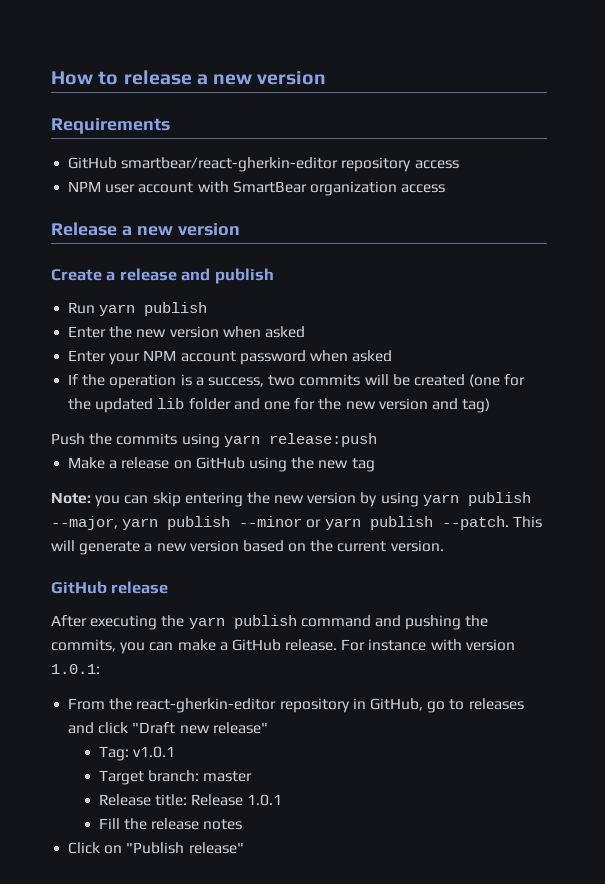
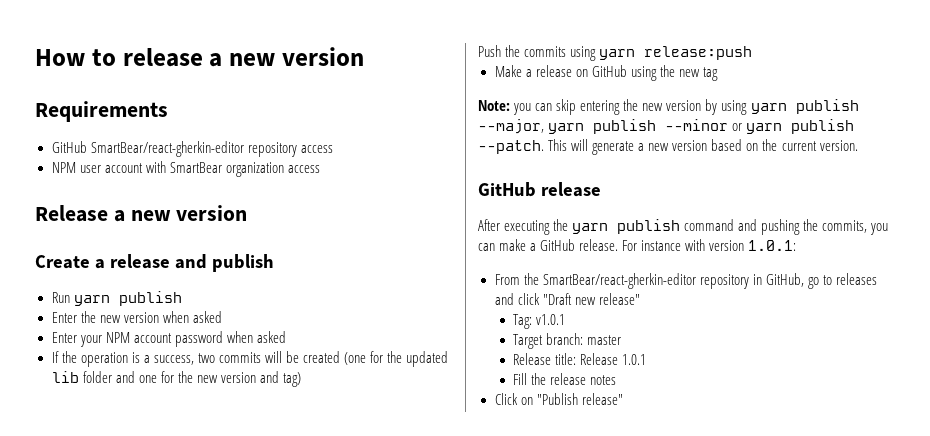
[121,157,339,172] smartbear/react-gherkin-editor -> [90,141,244,157] SmartBear/react-gherkin-editor
[136,698,277,713] react-gherkin-editor -> [542,273,696,289] SmartBear/react-gherkin-editor

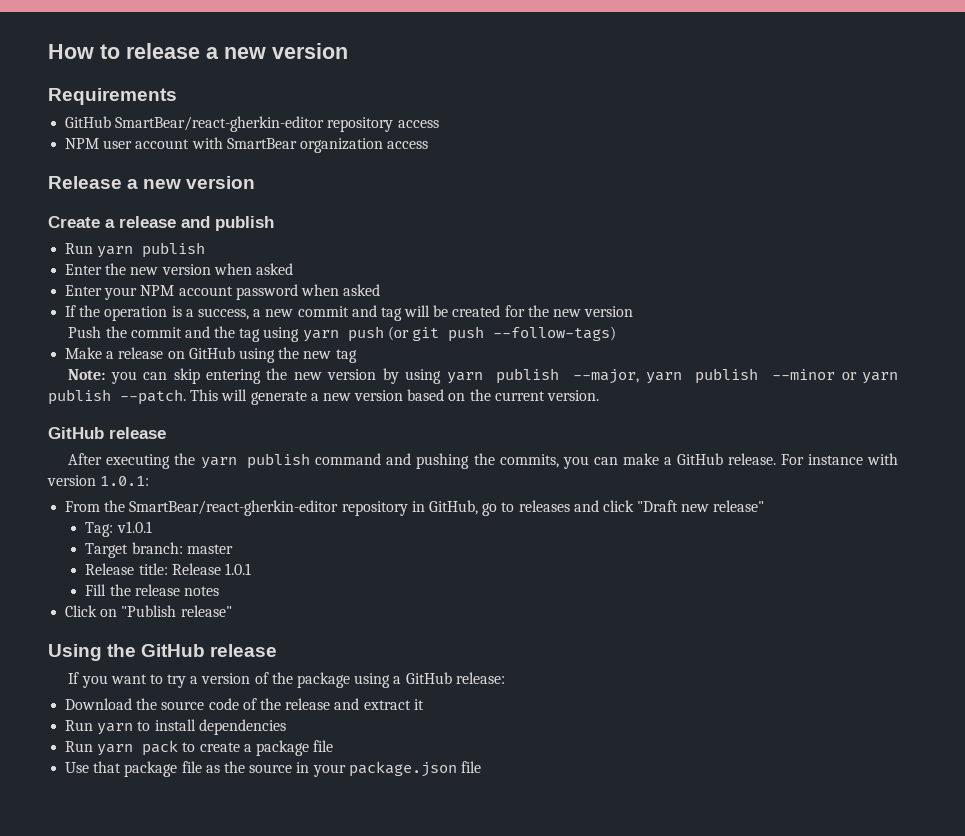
[197,351,449,367] [51,371,157,383] two commits will be created (one for the updated lib folder and one -> [253,305,501,321] a new commit and tag will be created
[259,371,301,387] and tag) -> (634, 311) none
[524,46,753,61] commits using yarn release:push -> [130,326,617,342] commit and the tag using yarn push (or git push --follow-tags)
(623, 399) none -> [48,644,278,661] [68,672,505,688] [65,698,424,710] [65,719,286,735] [65,740,334,756] [65,761,481,777] // Using the GitHub release // If you want to try a version of the package using a GitHub release: // Download the source code of the release and extract it // Run yarn to install dependencies // Run yarn pack to create a package file // Use that package file as the source in your package.json file

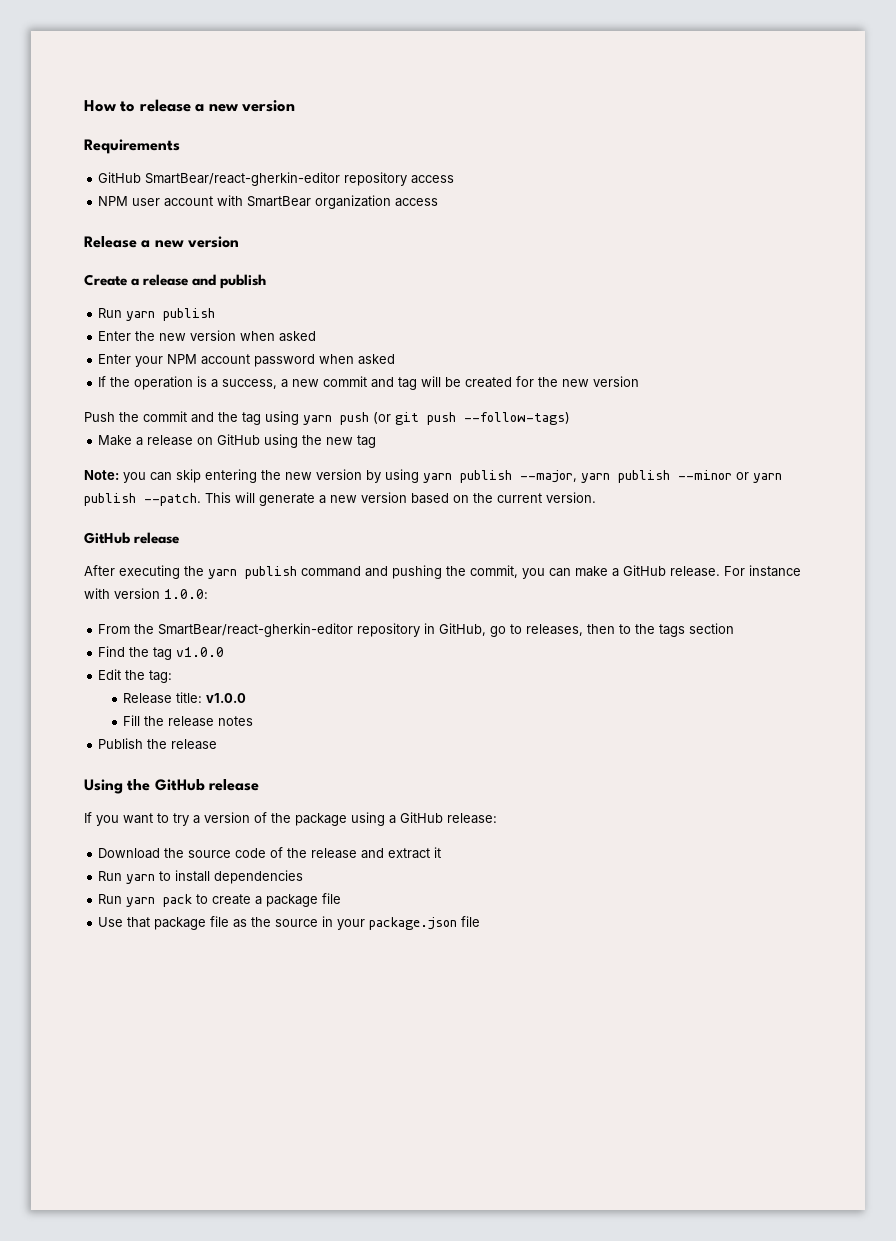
[499,454,559,468] commits, -> [470,565,518,578] commit,
[100,476,150,486] 1.0.1: -> [164,589,208,599] 1.0.0:
[518,500,765,512] [85,521,152,537] [85,542,233,558] releases and click "Draft new release" // Tag: v1.0.1 // Target branch: master -> [526,623,735,637] [98,646,225,660] [98,669,173,683] releases, then to the tags section // Find the tag v1.0.0 // Edit the tag:
[171,563,251,575] Release 1.0.1 -> [206,693,247,703] v1.0.0
[65,605,232,617] Click on "Publish release" -> [98,738,218,750] Publish the release

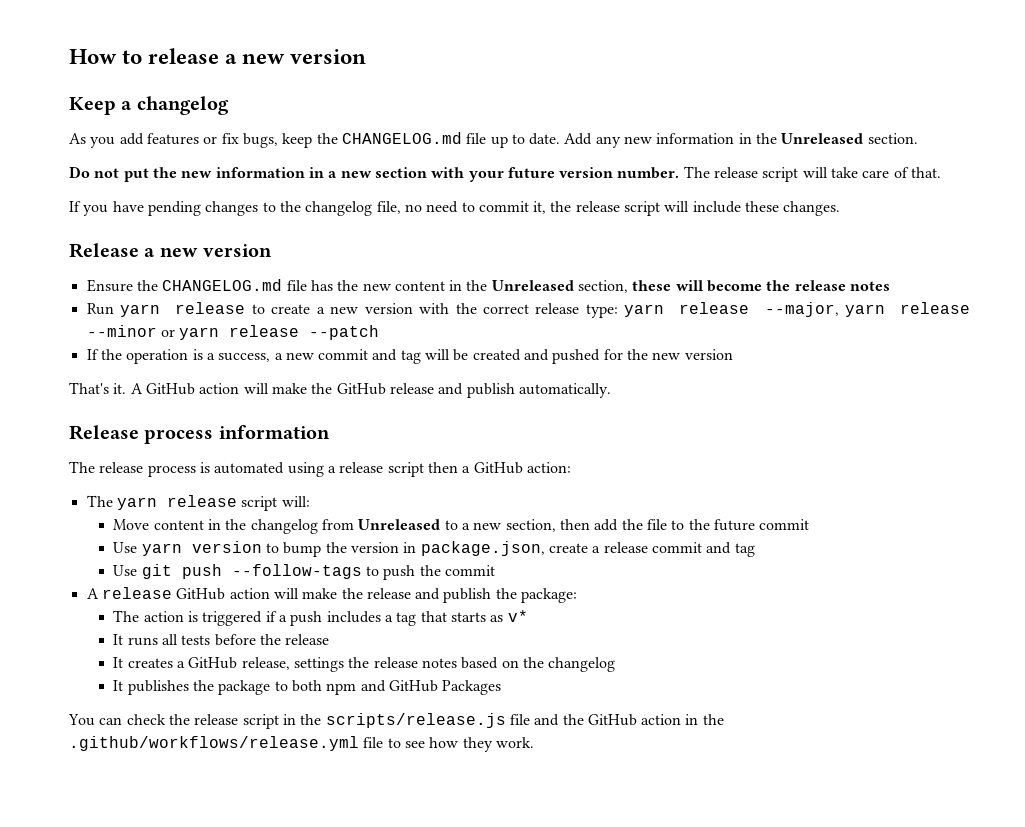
[84,139,180,154] [98,172,455,186] [98,195,439,209] [84,236,239,248] [84,274,267,289] [98,308,216,321] [98,330,317,342] [98,354,396,367] Requirements // GitHub SmartBear/react-gherkin-editor repository access // NPM user account with SmartBear organization access // Release a new version // Create a release and publish // Run yarn publish // Enter the new version when asked // Enter your NPM account password when asked -> [69,96,229,115] [69,132,918,148] [69,166,942,182] [69,201,841,216] [69,243,273,258] [86,279,891,293] [86,302,971,318] [86,325,380,340] Keep a changelog // As you add features or fix bugs, keep the CHANGELOG.md file up to date. Add any new information in the Unreleased section. // Do not put the new information in a new section with your future version number. The release script will take care of that. // If you have pending changes to the changelog file, no need to commit it, the release script will include these changes. // Release a new version // Ensure the CHANGELOG.md file has the new content in the Unreleased section, these will become the release notes // Run yarn release to create a new version with the correct release type: yarn release --major, yarn release --minor or yarn release --patch
(513, 382) none -> [524,349,601,364] and pushed
[84,411,570,425] [98,434,377,448] [84,469,782,483] [84,492,596,506] [84,532,180,544] [84,565,801,579] [84,588,208,599] [98,623,735,637] [98,646,225,660] [98,669,173,683] [123,692,247,704] [123,715,254,727] [98,738,218,750] [84,779,259,794] [84,812,497,826] [98,847,442,859] [98,870,304,884] [98,893,342,907] [98,916,481,930] Push the commit and the tag using yarn push (or git push --follow-tags) // Make a release on GitHub using the new tag // Note: you can skip entering the new version by using yarn publish --major, yarn publish --minor or yarn publish --patch. This will generate a new version based on the current version. // GitHub release // After executing the yarn publish command and pushing the commit, you can make a GitHub release. For instance with version 1.0.0: // From the SmartBear/react-gherkin-editor repository in GitHub, go to releases, then to the tags section // Find the tag v1.0.0 // Edit the tag: // Release title: v1.0.0 // Fill the release notes // Publish the release // Using the GitHub release // If you want to try a version of the package using a GitHub release: // Download the source code of the release and extract it // Run yarn to install dependencies // Run yarn pack to create a package file // Use that package file as the source in your package.json file -> [69,382,611,398] [69,425,330,444] [69,461,571,477] [86,495,310,511] [113,519,810,534] [113,541,755,557] [113,564,496,580] [86,587,578,603] [113,610,528,626] [113,634,330,646] [113,657,616,672] [113,680,502,695] [68,713,724,729] [69,736,534,752] That's it. A GitHub action will make the GitHub release and publish automatically. // Release process information // The release process is automated using a release script then a GitHub action: // The yarn release script will: // Move content in the changelog from Unreleased to a new section, then add the file to the future commit // Use yarn version to bump the version in package.json, create a release commit and tag // Use git push --follow-tags to push the commit // A release GitHub action will make the release and publish the package: // The action is triggered if a push includes a tag that starts as v* // It runs all tests before the release // It creates a GitHub release, settings the release notes based on the changelog // It publishes the package to both npm and GitHub Packages // You can check the release script in the scripts/release.js file and the GitHub action in the .github/workflows/release.yml file to see how they work.

